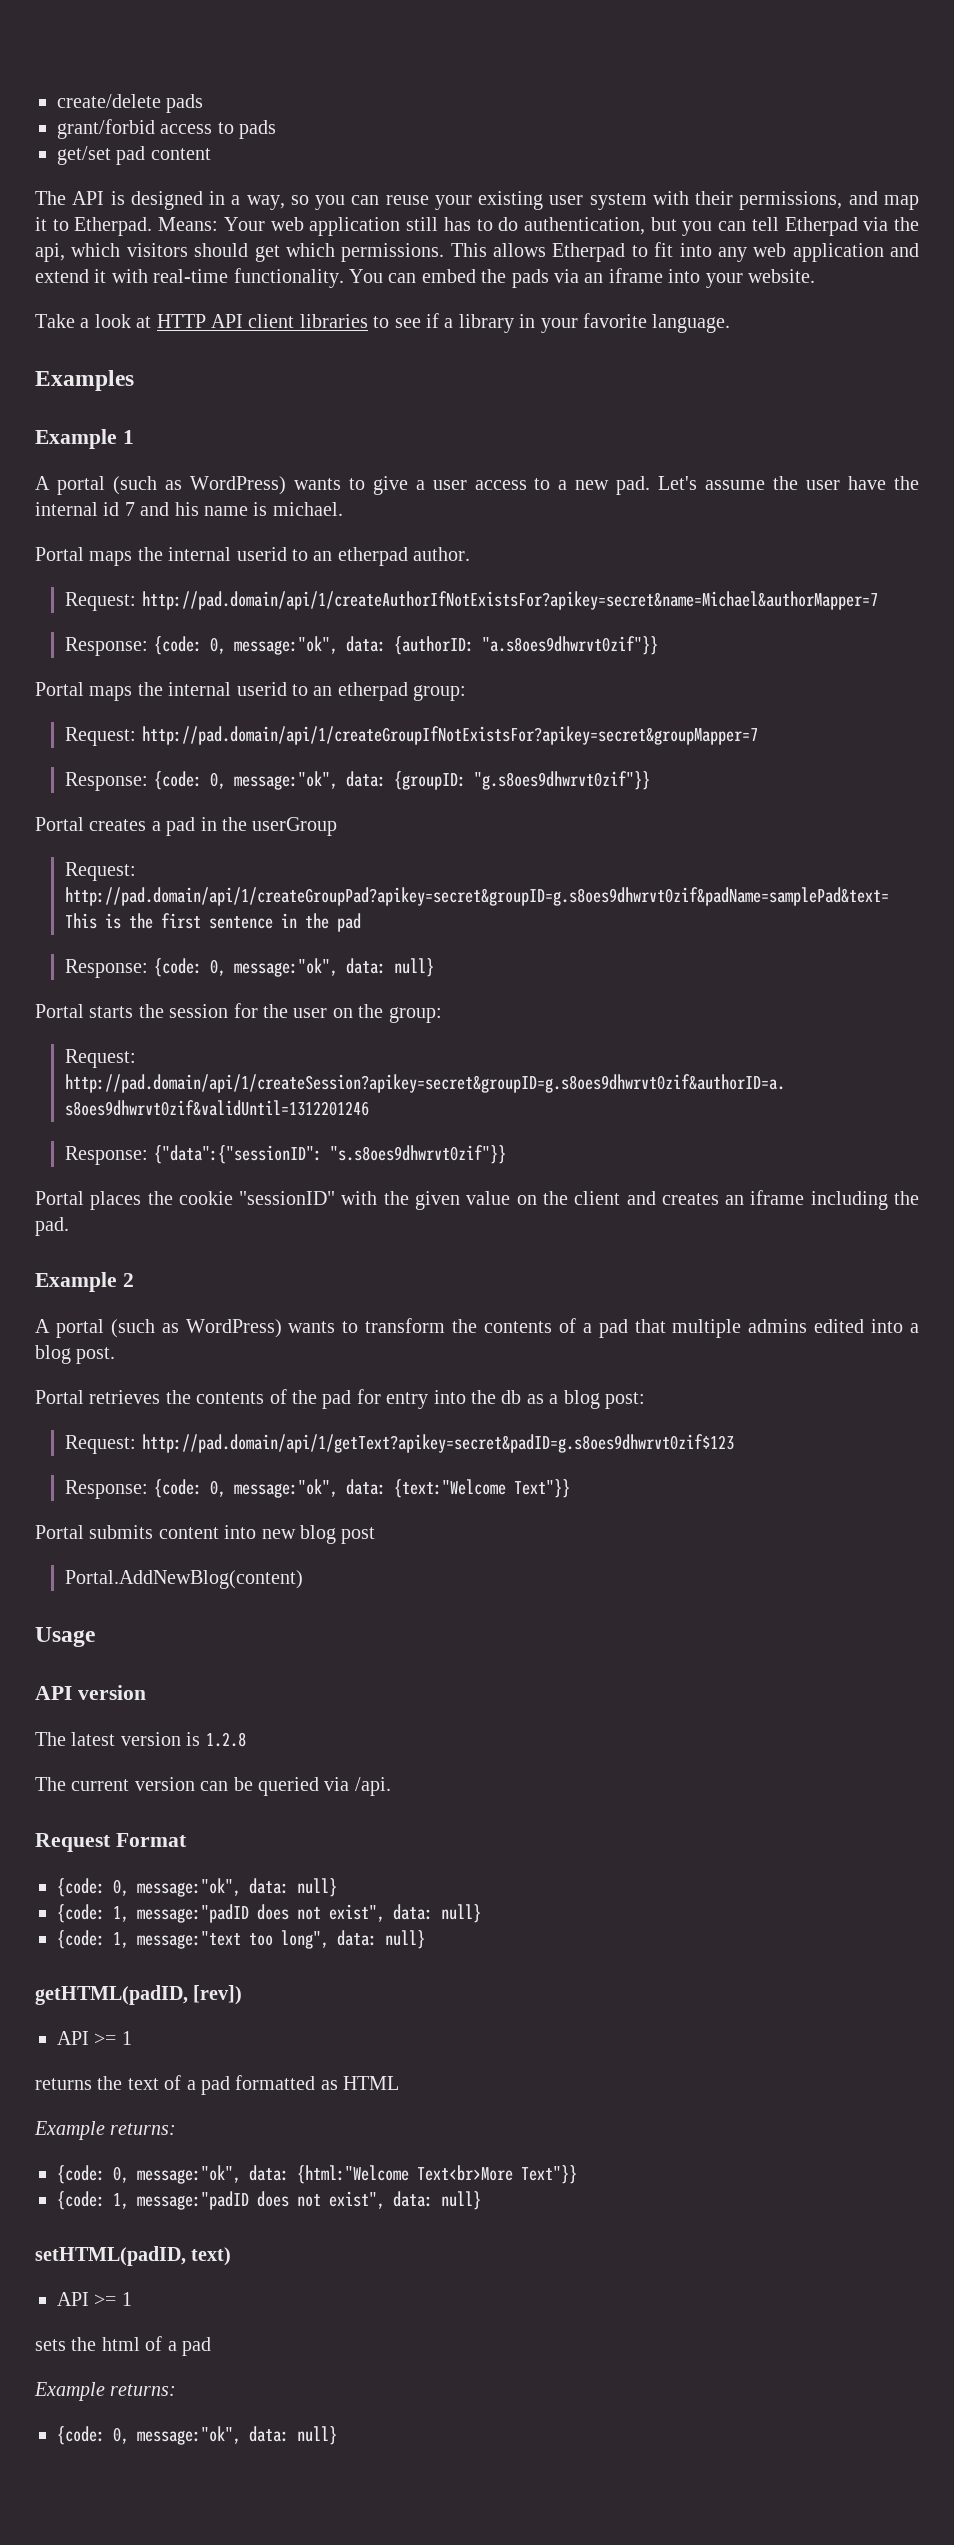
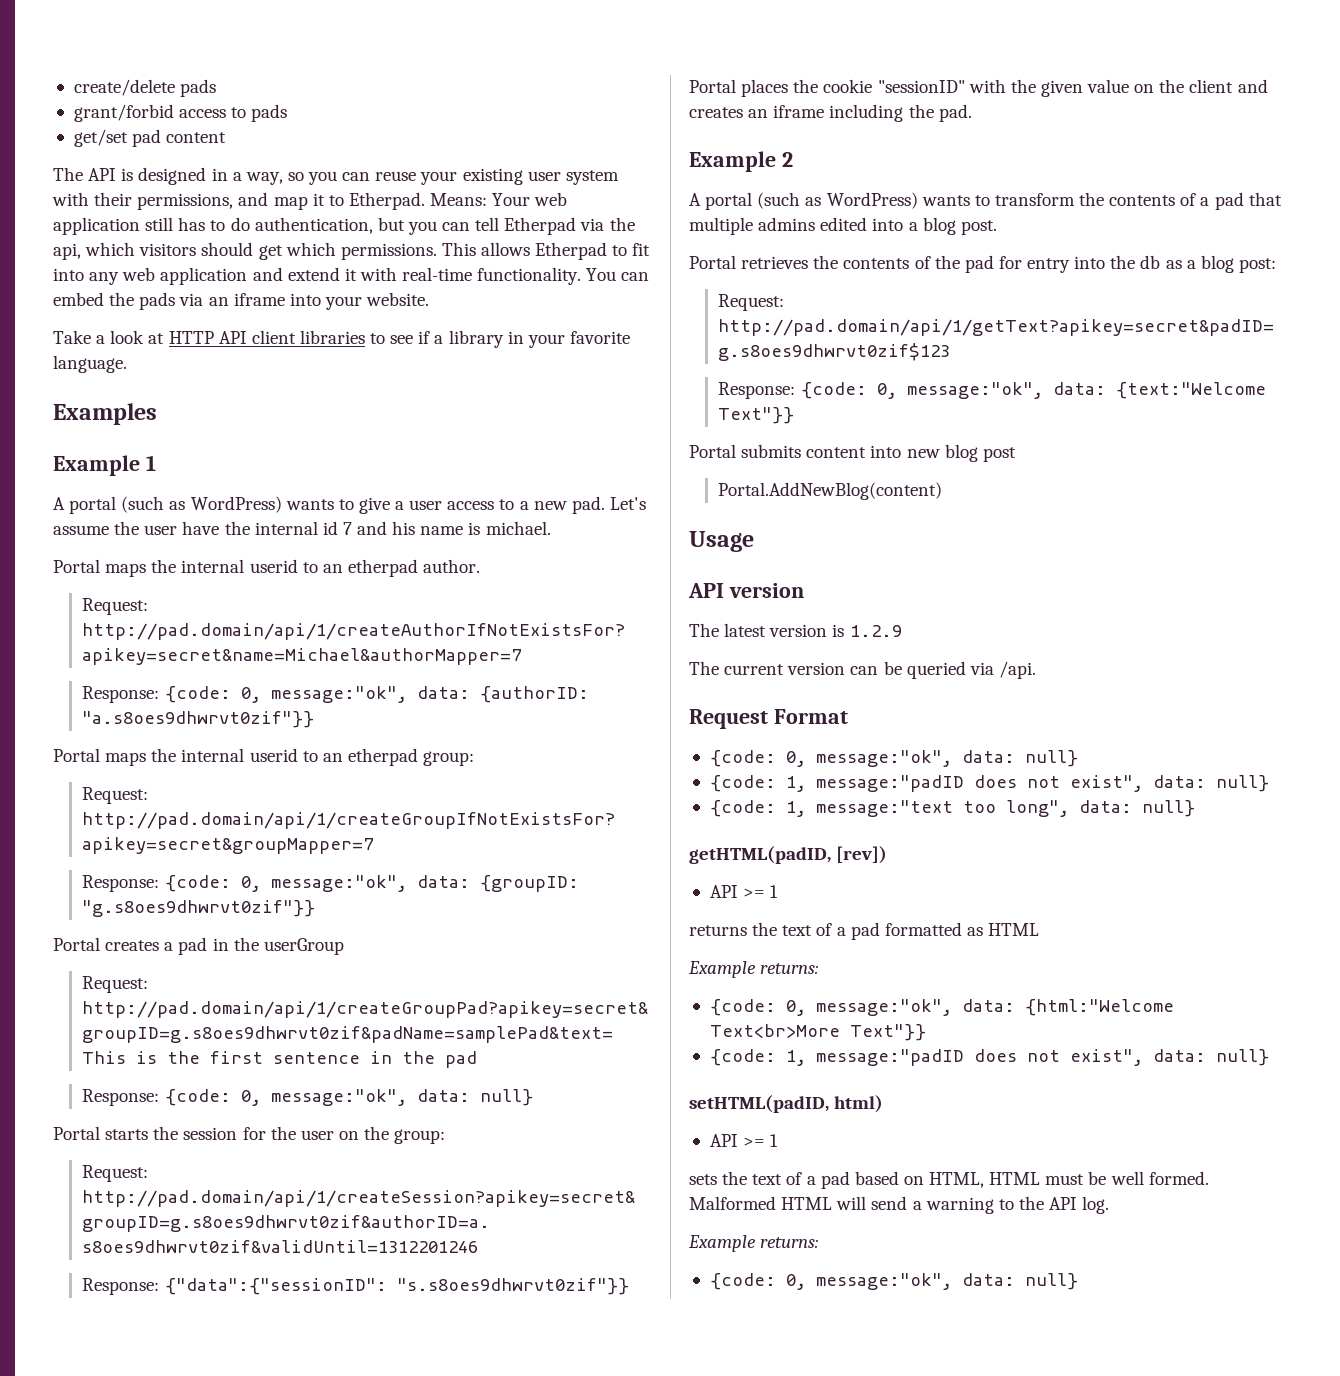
[205,1732,246,1747] 1.2.8 -> [849,625,902,637] 1.2.9
[191,2247,232,2266] text) -> [834,1095,884,1113] html)
[101,2336,211,2356] html of a pad -> [752,1171,1209,1189] [689,1196,1110,1214] text of a pad based on HTML, HTML must be well formed. Malformed HTML will send a warning to the API log.

